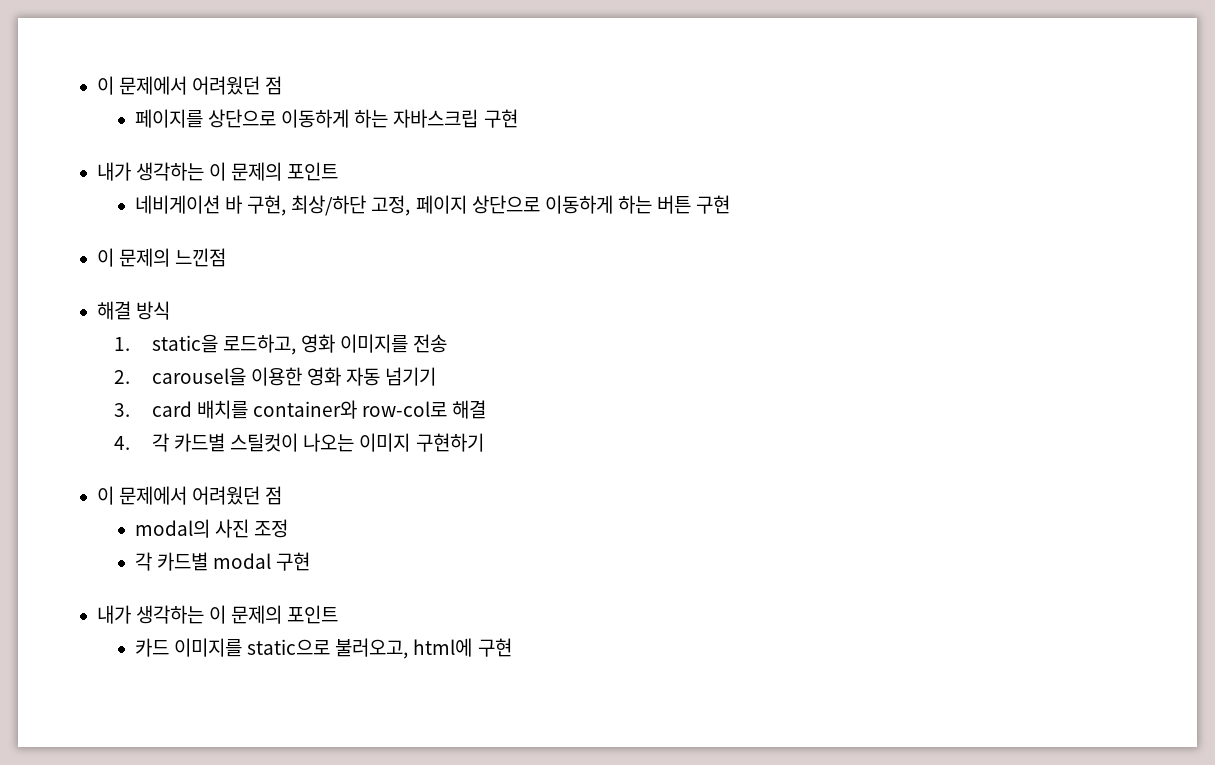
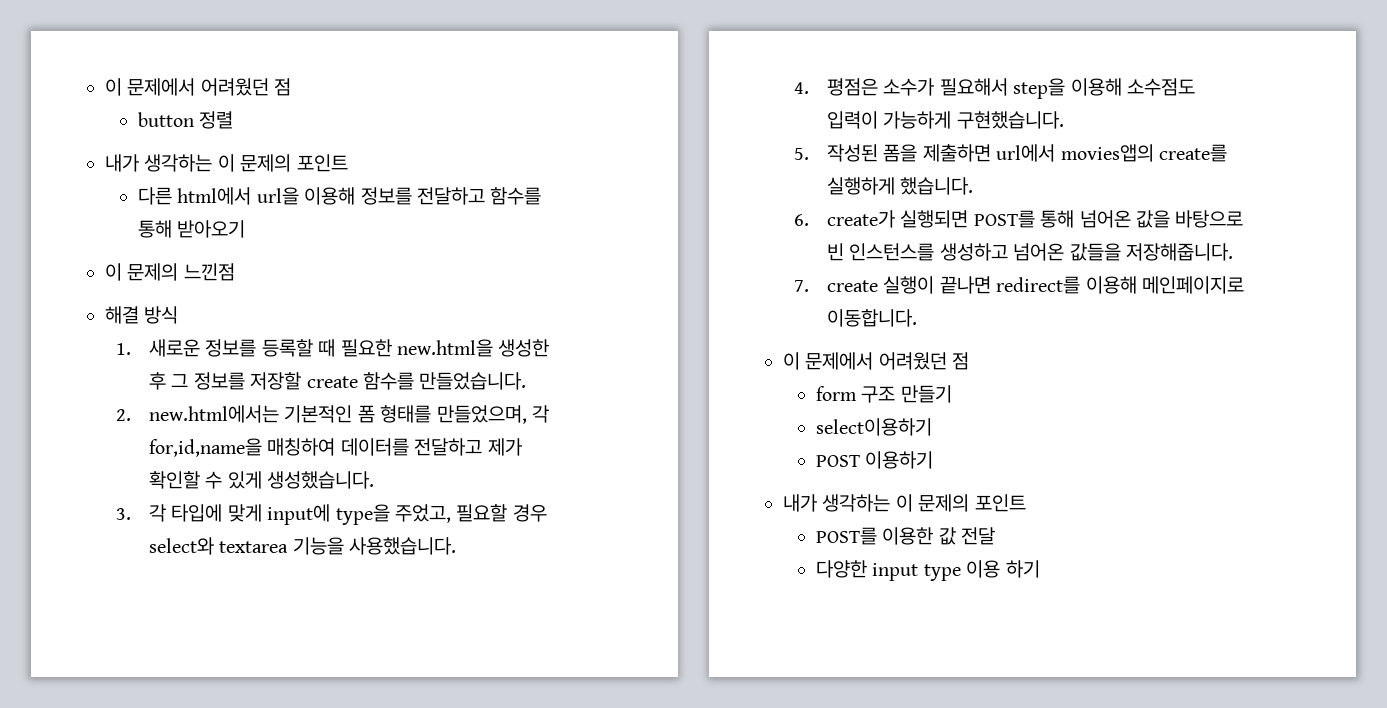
[96,76,283,95] [134,109,518,128] [96,162,339,181] [134,195,731,216] 이 문제에서 어려웠던 점 // 페이지를 상단으로 이동하게 하는 자바스크립 구현 // 내가 생각하는 이 문제의 포인트 // 네비게이션 바 구현, 최상/하단 고정, 페이지 상단으로 이동하게 하는 버튼 구현 -> [105,78,292,96] [137,111,234,129] [105,154,348,172] [137,187,542,205] [137,220,246,238] 이 문제에서 어려웠던 점 // button 정렬 // 내가 생각하는 이 문제의 포인트 // 다른 html에서 url을 이용해 정보를 전달하고 함수를 통해 받아오기
[151,334,448,355] [113,367,437,386] [113,400,487,419] [113,433,484,452] [96,486,283,505] [134,519,289,538] [134,552,311,571] [96,605,339,624] [134,638,512,659] static을 로드하고, 영화 이미지를 전송 // 2. carousel을 이용한 영화 자동 넘기기 // 3. card 배치를 container와 row-col로 해결 // 4. 각 카드별 스틸컷이 나오는 이미지 구현하기 // 이 문제에서 어려웠던 점 // modal의 사진 조정 // 각 카드별 modal 구현 // 내가 생각하는 이 문제의 포인트 // 카드 이미지를 static으로 불러오고, html에 구현 -> [148,339,550,357] [148,372,527,390] [115,405,549,424] [148,438,522,457] [148,471,375,489] [115,504,547,525] [148,537,457,555] [793,78,1195,99] [826,111,1064,129] [793,144,1227,162] [826,177,974,195] [793,210,1244,228] [826,243,1233,261] [793,276,1244,294] [826,309,917,327] [783,352,970,370] [815,385,952,403] [815,418,932,436] [815,451,934,469] [783,494,1026,512] [815,527,996,545] [815,560,1040,581] 새로운 정보를 등록할 때 필요한 new.html을 생성한 후 그 정보를 저장할 create 함수를 만들었습니다. // 2. new.html에서는 기본적인 폼 형태를 만들었으며, 각 for,id,name을 매칭하여 데이터를 전달하고 제가 확인할 수 있게 생성했습니다. // 3. 각 타입에 맞게 input에 type을 주었고, 필요할 경우 select와 textarea 기능을 사용했습니다. // 4. 평점은 소수가 필요해서 step을 이용해 소수점도 입력이 가능하게 구현했습니다. // 5. 작성된 폼을 제출하면 url에서 movies앱의 create를 실행하게 했습니다. // 6. create가 실행되면 POST를 통해 넘어온 값을 바탕으로 빈 인스턴스를 생성하고 넘어온 값들을 저장해줍니다. // 7. create 실행이 끝나면 redirect를 이용해 메인페이지로 이동합니다. // 이 문제에서 어려웠던 점 // form 구조 만들기 // select이용하기 // POST 이용하기 // 내가 생각하는 이 문제의 포인트 // POST를 이용한 값 전달 // 다양한 input type 이용 하기

